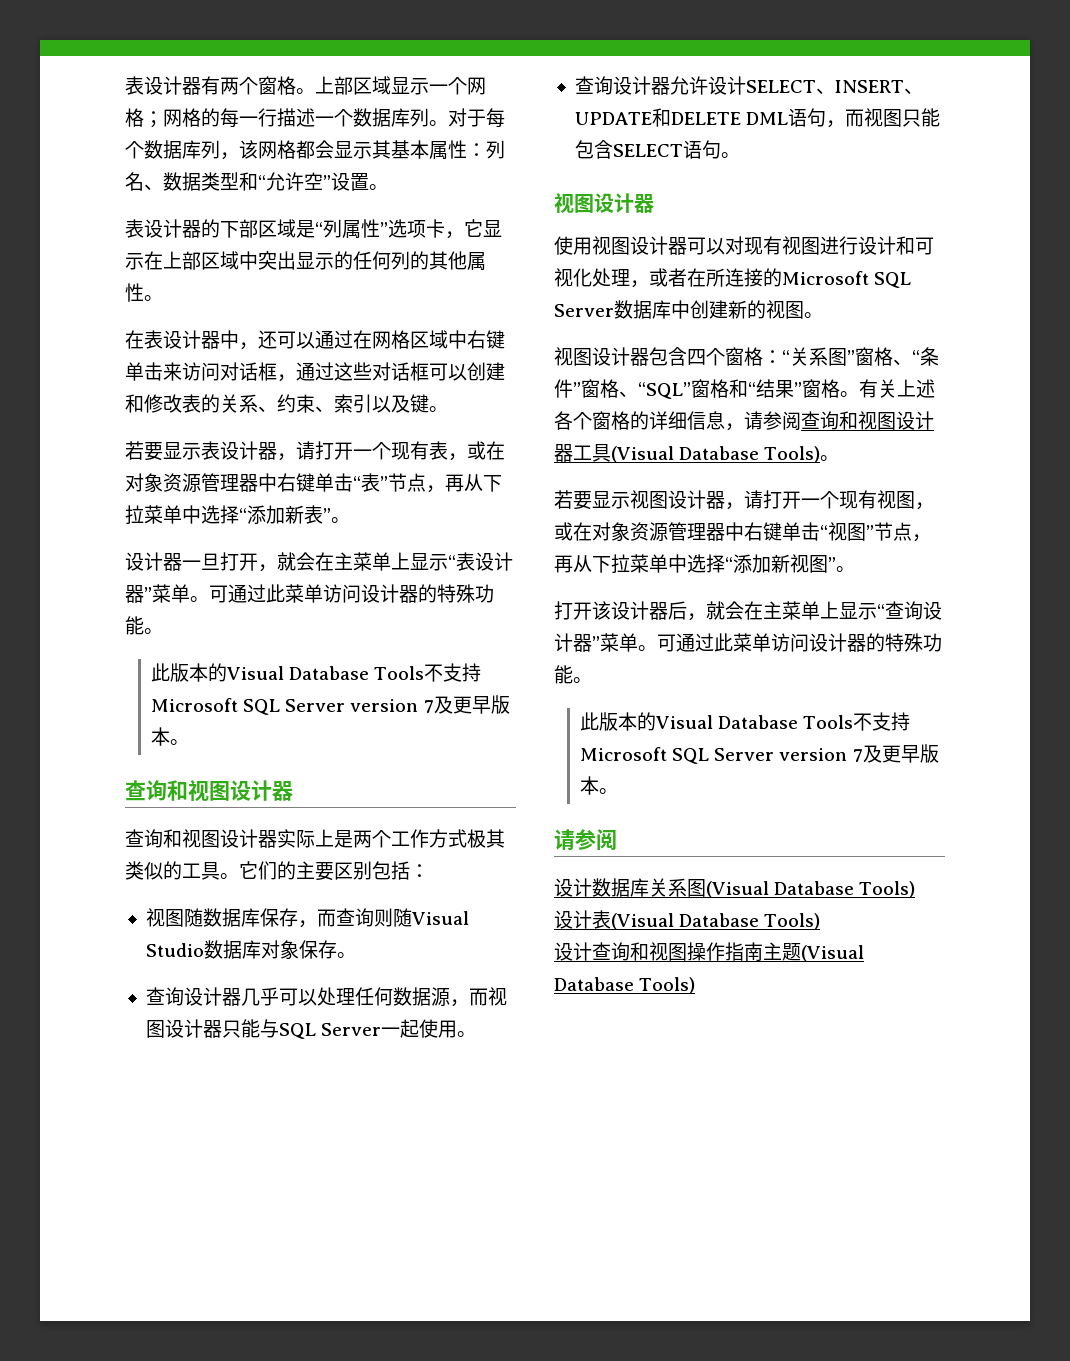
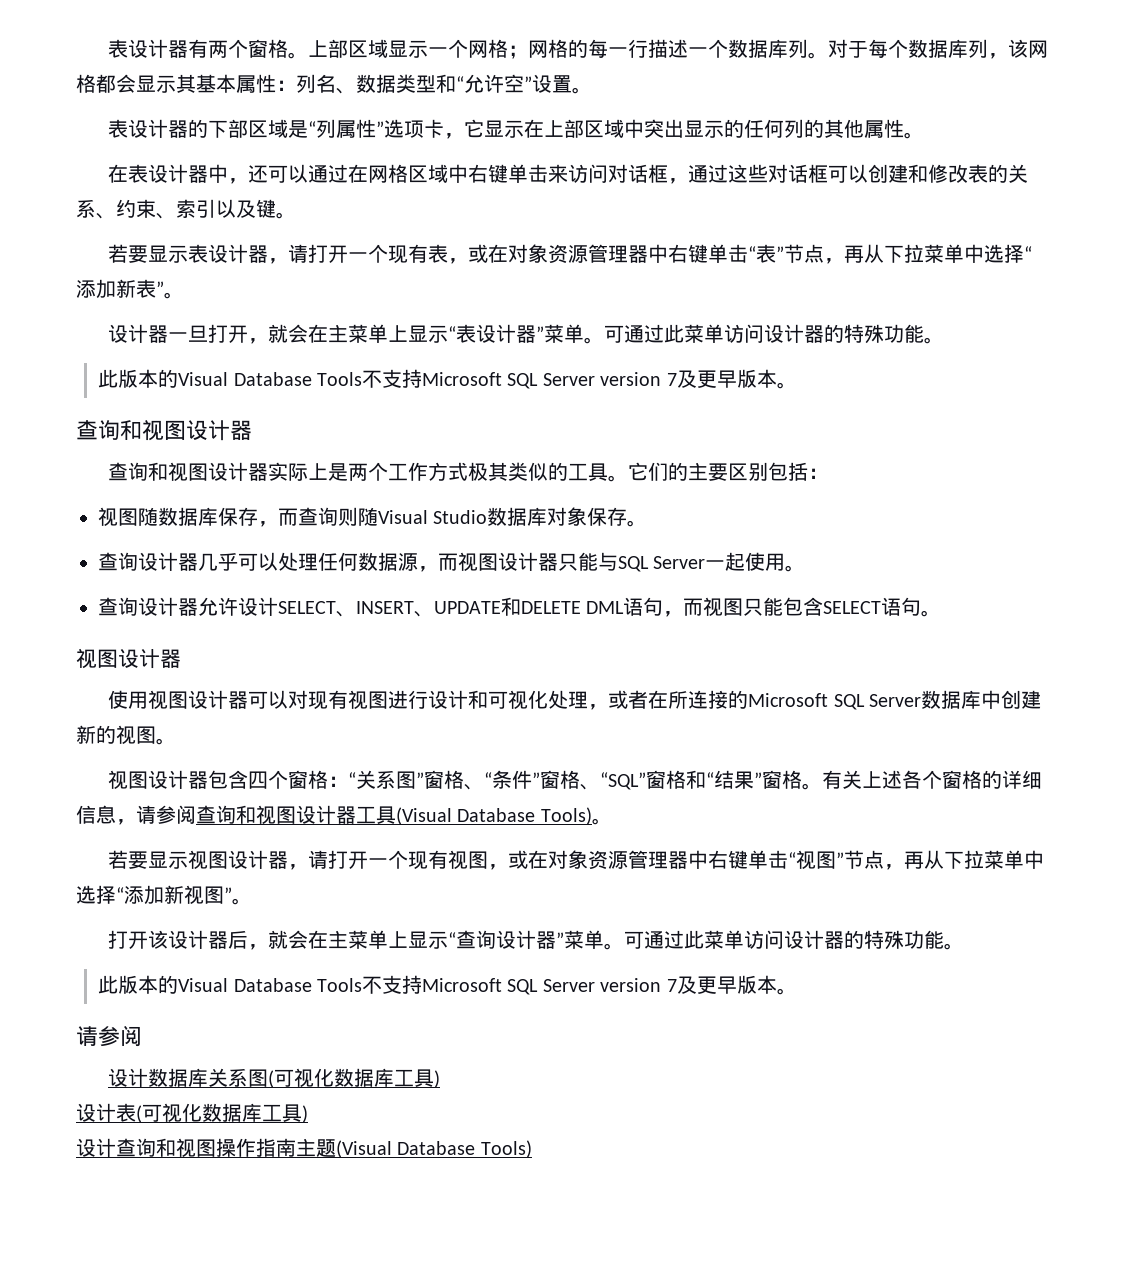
[706,881,916,898] [554,910,821,930] (Visual Database Tools) // 设计表(Visual Database Tools) -> [268,1068,441,1088] [76,1103,308,1123] (可视化数据库工具) // 设计表(可视化数据库工具)

